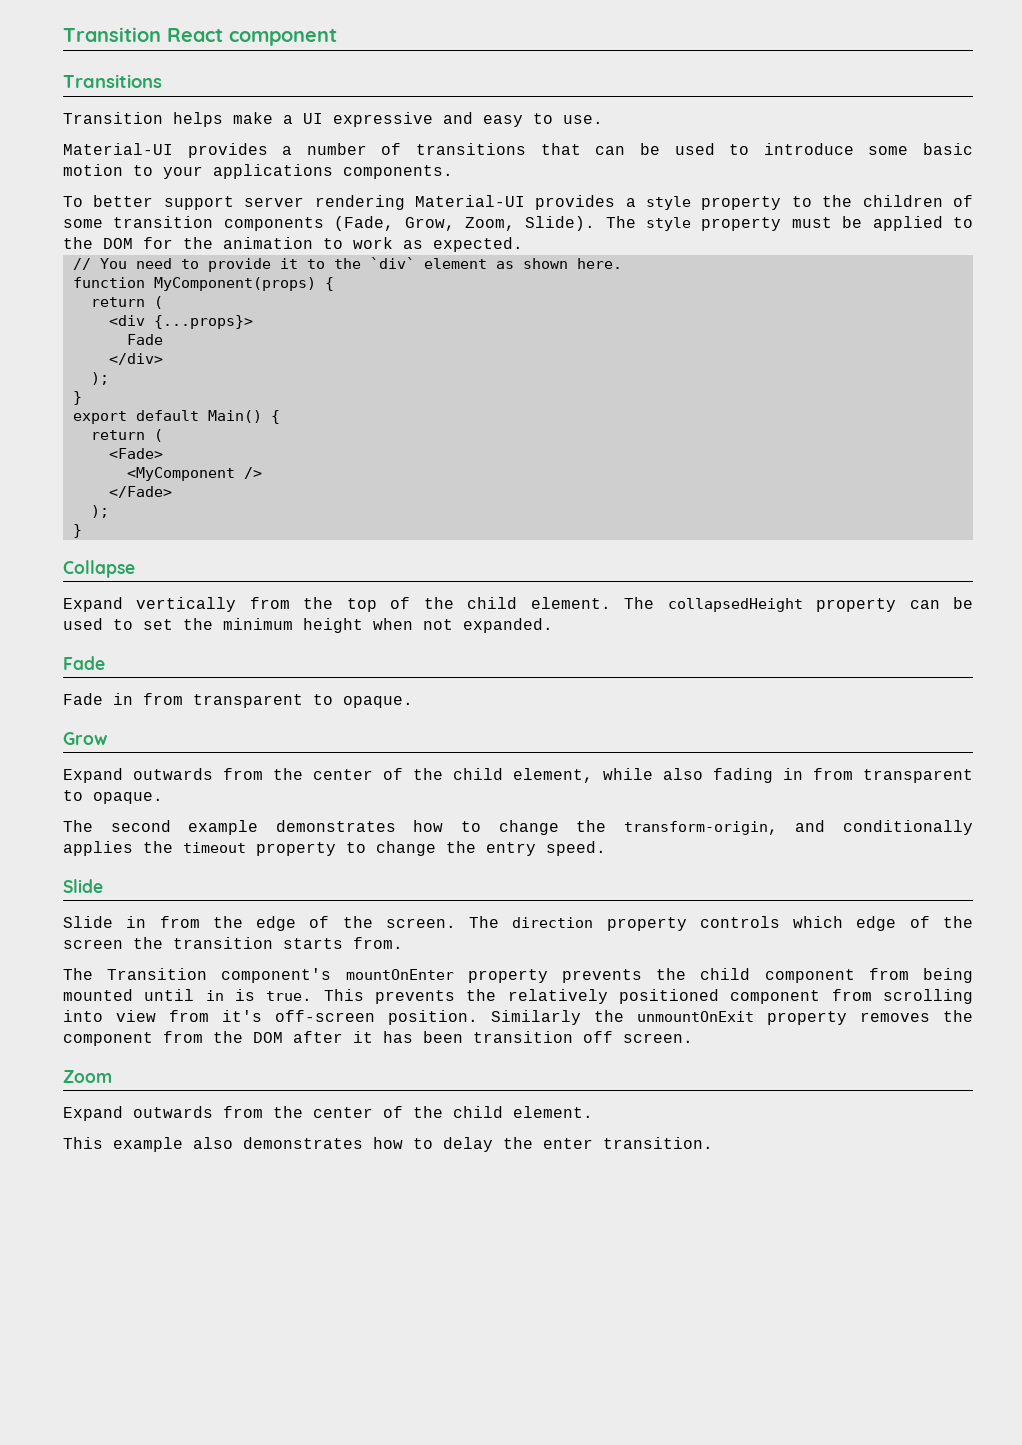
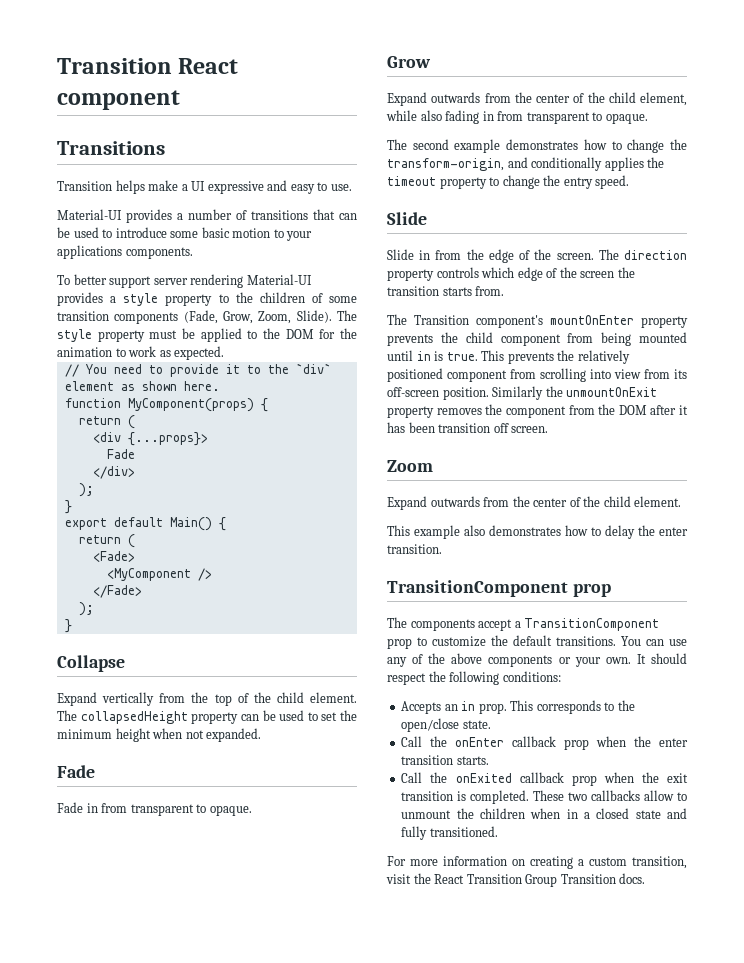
[222,1010,262,1022] it's -> [674,369,687,379] its
(713, 1143) none -> [387,580,611,597] [387,617,660,631] [387,635,687,649] [387,653,687,667] [387,671,561,685] [401,700,635,714] [401,718,491,732] [401,736,688,750] [401,755,489,765] [401,772,688,786] [401,790,687,804] [401,808,687,819] [401,826,498,840] [387,856,687,869] [386,873,646,887] // TransitionComponent prop // The components accept a TransitionComponent prop to customize the default transitions. You can use any of the above components or your own. It should respect the following conditions: // Accepts an in prop. This corresponds to the open/close state. // Call the onEnter callback prop when the enter transition starts. // Call the onExited callback prop when the exit transition is completed. These two callbacks allow to unmount the children when in a closed state and fully transitioned. // For more information on creating a custom transition, visit the React Transition Group Transition docs.

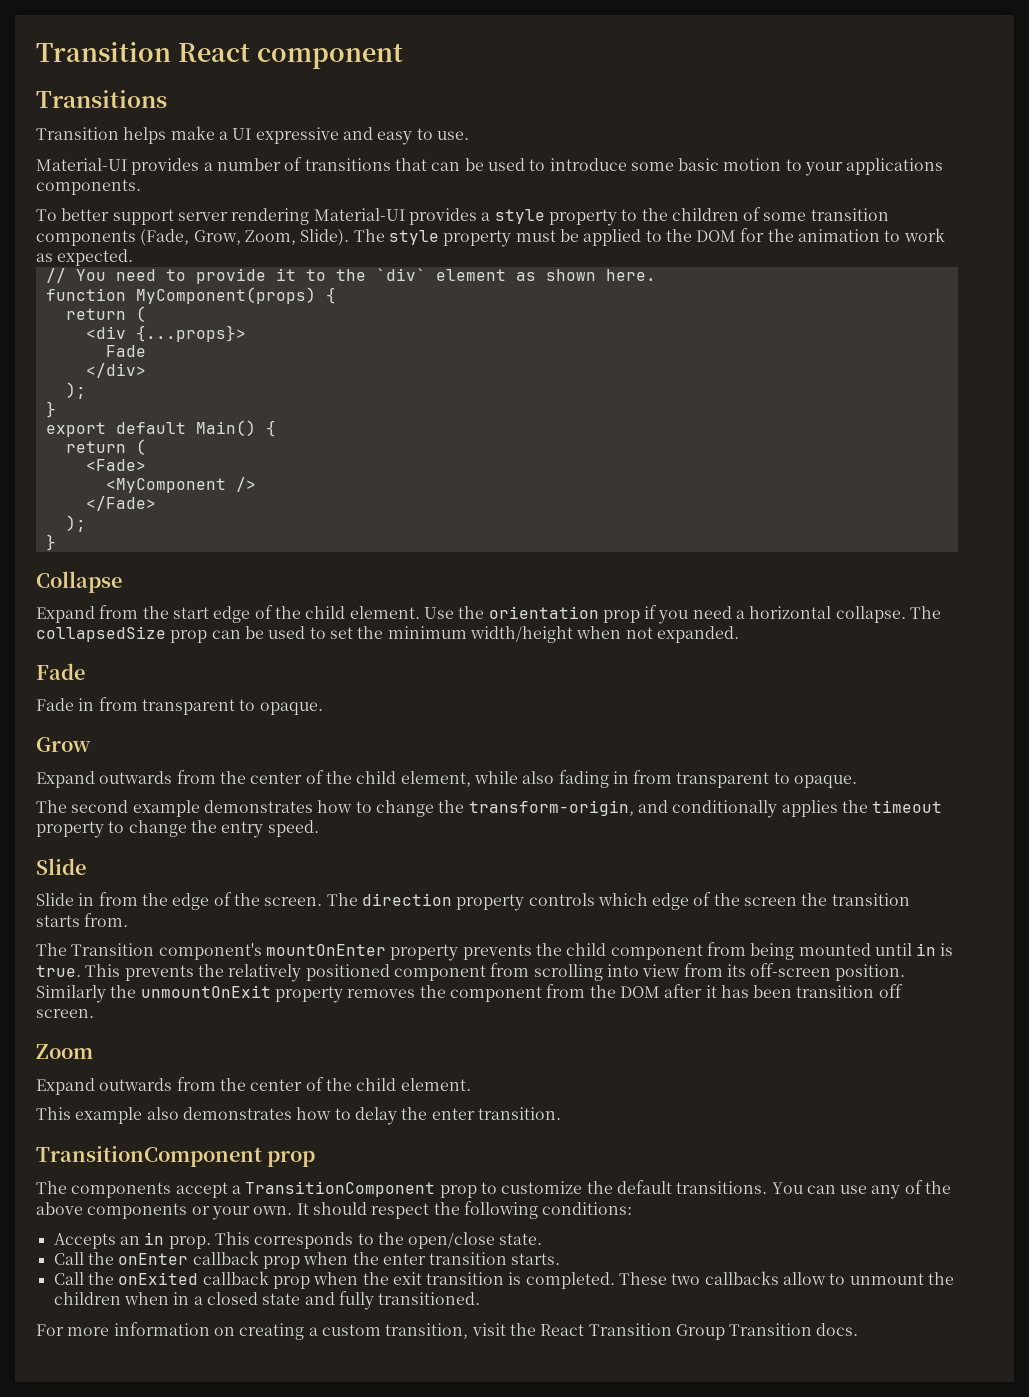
[102,692,357,706] [57,710,239,724] vertically from the top of the child element. The collapsedHeight property -> [99,605,942,624] [36,626,208,643] from the start edge of the child element. Use the orientation prop if you need a horizontal collapse. The collapsedSize prop
[115,728,151,742] height -> [469,626,573,643] width/height

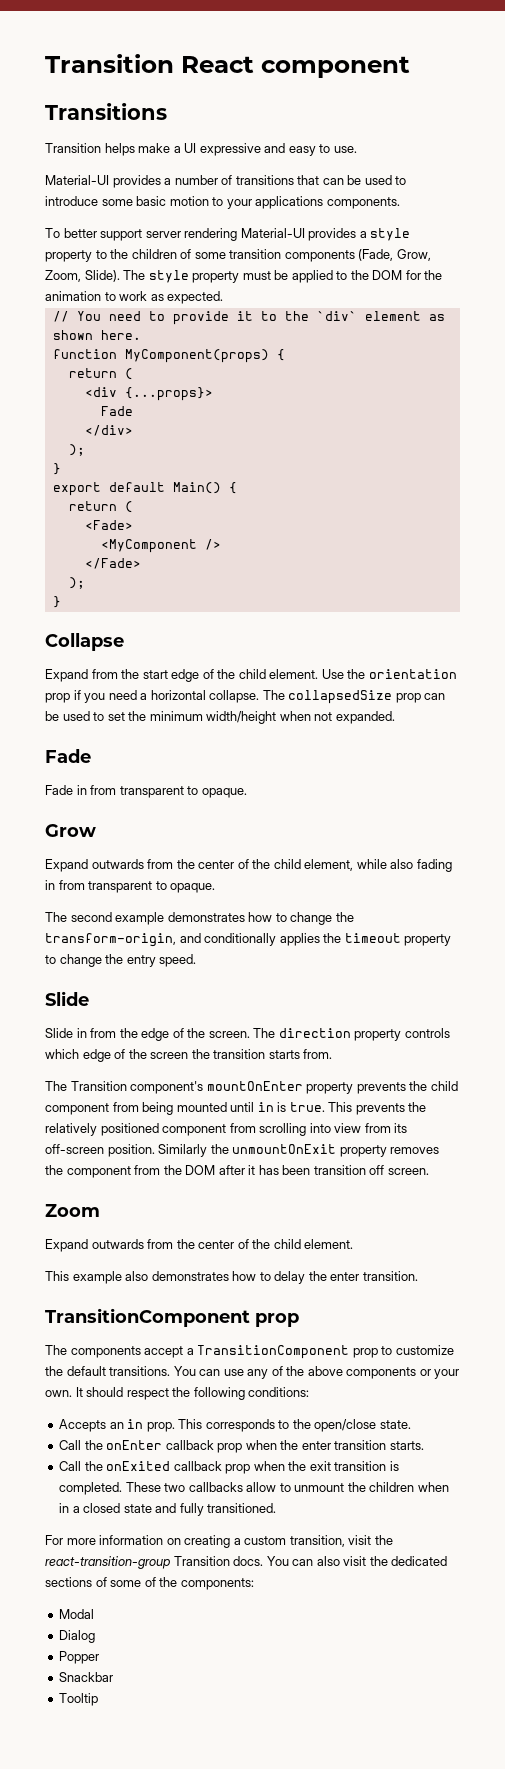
[540,1323,859,1340] React Transition Group Transition docs. -> [45,1556,448,1569] [45,1577,254,1590] [59,1609,95,1619] [59,1630,96,1643] [59,1651,100,1664] [59,1672,114,1682] [59,1693,99,1706] react-transition-group Transition docs. You can also visit the dedicated sections of some of the components: // Modal // Dialog // Popper // Snackbar // Tooltip

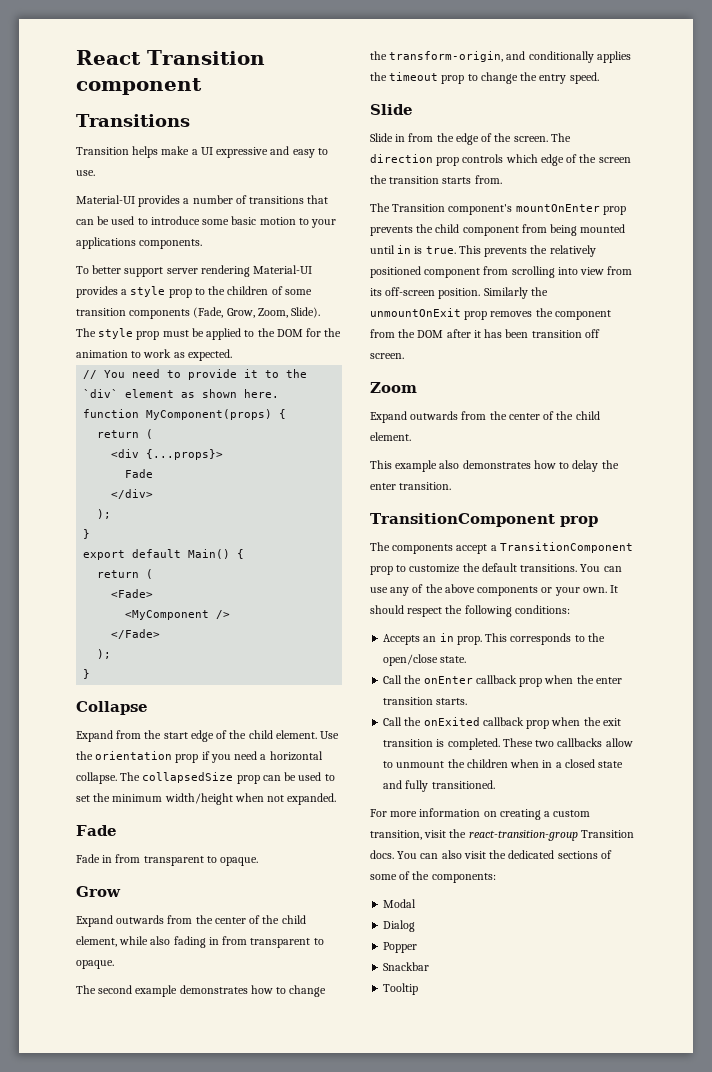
[45,54,254,73] Transition React -> [76,50,265,65] React Transition
[45,250,92,262] property -> [168,289,192,298] prop
[192,271,240,283] property -> [136,331,160,340] prop
[404,934,452,946] property -> [441,75,465,84] prop
[354,1029,402,1041] property -> [436,157,460,166] prop
[306,1082,354,1094] property -> [602,206,626,215] prop
[339,1145,387,1157] property -> [464,311,488,320] prop

